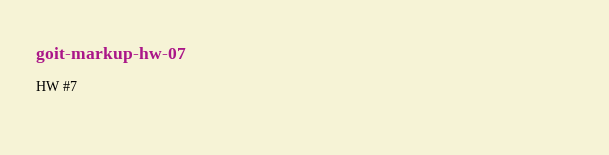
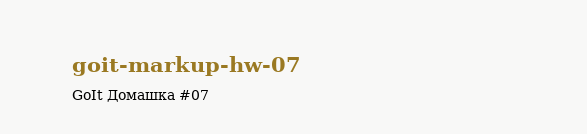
[36,81,77,91] HW #7 -> [72,90,209,102] GoIt Домашка #07

